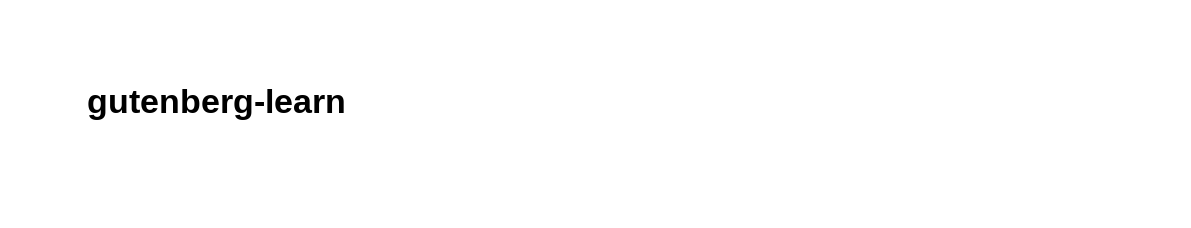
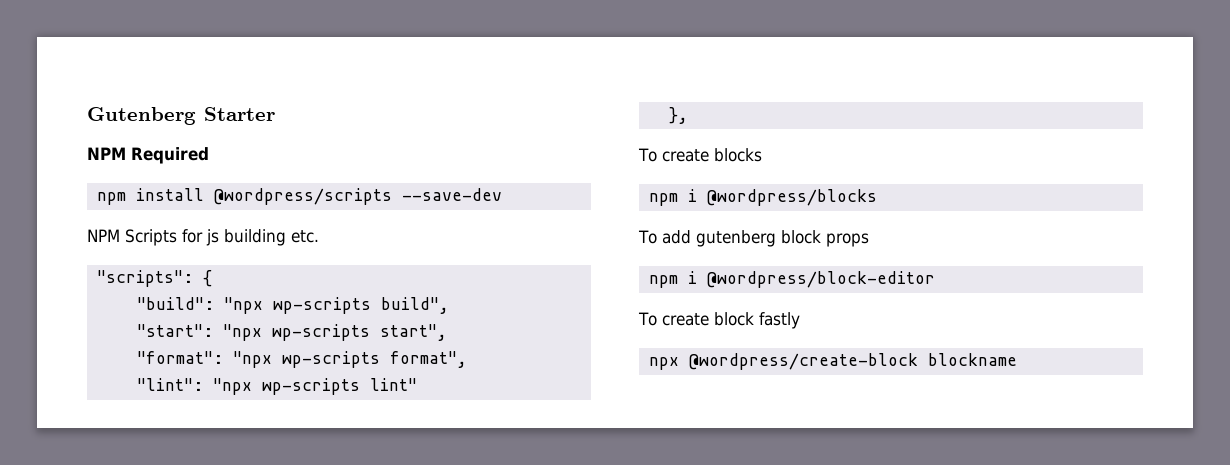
[87,89,346,120] gutenberg-learn -> [87,107,275,125] [87,147,209,164] [96,188,502,205] [87,229,319,246] [96,270,212,287] [136,297,449,314] [136,324,447,341] [136,351,467,368] [136,378,417,395] [668,107,688,124] [638,148,762,162] [648,189,877,206] [638,230,869,247] [648,271,935,288] [638,312,800,329] [648,353,1017,370] Gutenberg Starter // NPM Required // npm install @wordpress/scripts --save-dev // NPM Scripts for js building etc. // "scripts": { // "build": "npx wp-scripts build", // "start": "npx wp-scripts start", // "format": "npx wp-scripts format", // "lint": "npx wp-scripts lint" // }, // To create blocks // npm i @wordpress/blocks // To add gutenberg block props // npm i @wordpress/block-editor // To create block fastly // npx @wordpress/create-block blockname

